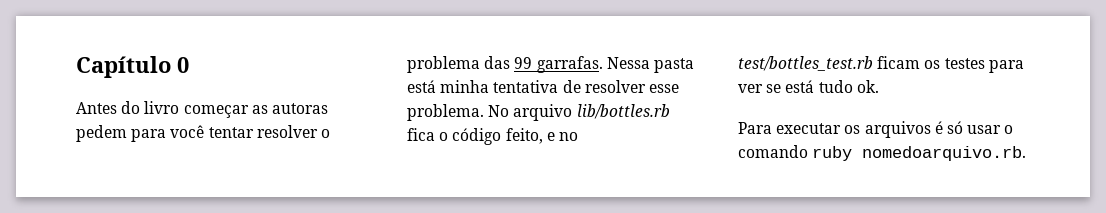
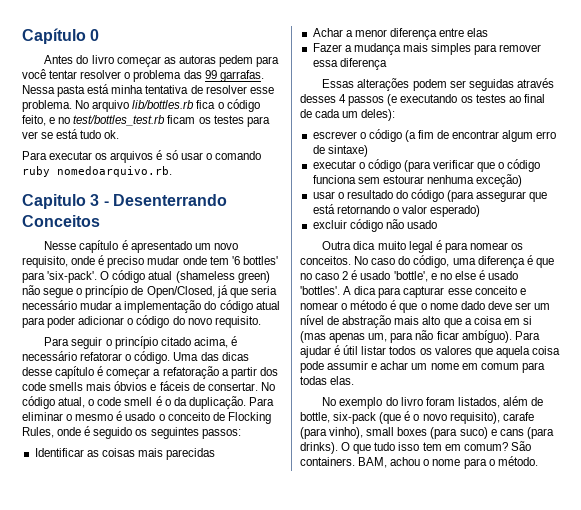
(1027, 153) none -> [22,194,227,209] [22,215,100,227] [44,240,238,253] [22,255,278,268] [22,270,270,283] [22,285,277,298] [22,300,280,313] [22,315,261,328] [44,336,237,349] [22,351,249,364] [22,366,278,379] [22,381,275,391] [22,396,274,409] [22,411,271,424] [22,426,241,439] [34,448,216,460] [312,28,489,40] [312,43,542,55] [312,58,387,70] [322,78,554,91] [300,94,545,106] [300,109,396,121] [312,129,557,142] [312,145,368,157] [312,159,541,172] [312,174,523,187] [312,189,548,202] [312,204,481,217] [312,219,437,232] [322,240,524,253] [300,255,554,268] [300,270,519,282] [300,286,526,298] [300,300,551,313] [300,315,532,328] [300,330,540,343] [300,345,560,358] [300,361,545,373] [300,376,355,385] [322,396,544,409] [300,411,534,424] [300,427,554,439] [300,441,531,454] [300,456,538,469] // Capitulo 3 - Desenterrando Conceitos // Nesse capítulo é apresentado um novo requisito, onde é preciso mudar onde tem '6 bottles' para 'six-pack'. O código atual (shameless green) não segue o princípio de Open/Closed, já que seria necessário mudar a implementação do código atual para poder adicionar o código do novo requisito. // Para seguir o princípio citado acima, é necessário refatorar o código. Uma das dicas desse capítulo é começar a refatoração a partir dos code smells mais óbvios e fáceis de consertar. No código atual, o code smell é o da duplicação. Para eliminar o mesmo é usado o conceito de Flocking Rules, onde é seguido os seguintes passos: // Identificar as coisas mais parecidas // Achar a menor diferença entre elas // Fazer a mudança mais simples para remover essa diferença // Essas alterações podem ser seguidas através desses 4 passos (e executando os testes ao final de cada um deles): // escrever o código (a fim de encontrar algum erro de sintaxe) // executar o código (para verificar que o código funciona sem estourar nenhuma exceção) // usar o resultado do código (para assegurar que está retornando o valor esperado) // excluir código não usado // Outra dica muito legal é para nomear os conceitos. No caso do código, uma diferença é que no caso 2 é usado 'bottle', e no else é usado 'bottles'. A dica para capturar esse conceito e nomear o método é que o nome dado deve ser um nível de abstração mais alto que a coisa em si (mas apenas um, para não ficar ambíguo). Para ajudar é útil listar todos os valores que aquela coisa pode assumir e achar um nome em comum para todas elas. // No exemplo do livro foram listados, além de bottle, six-pack (que é o novo requisito), carafe (para vinho), small boxes (para suco) e cans (para drinks). O que tudo isso tem em comum? São containers. BAM, achou o nome para o método.

